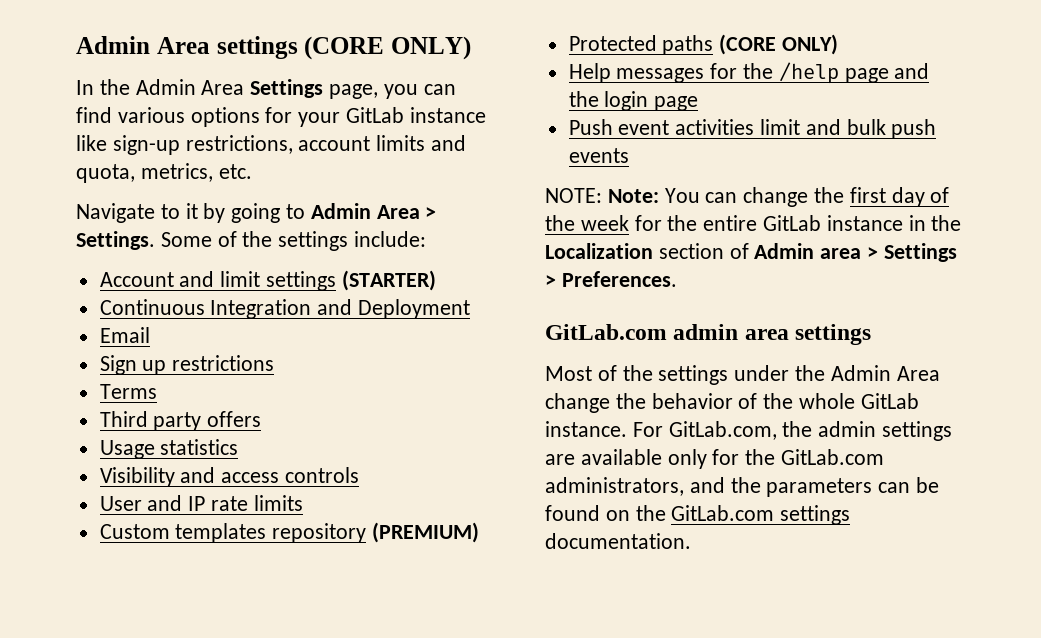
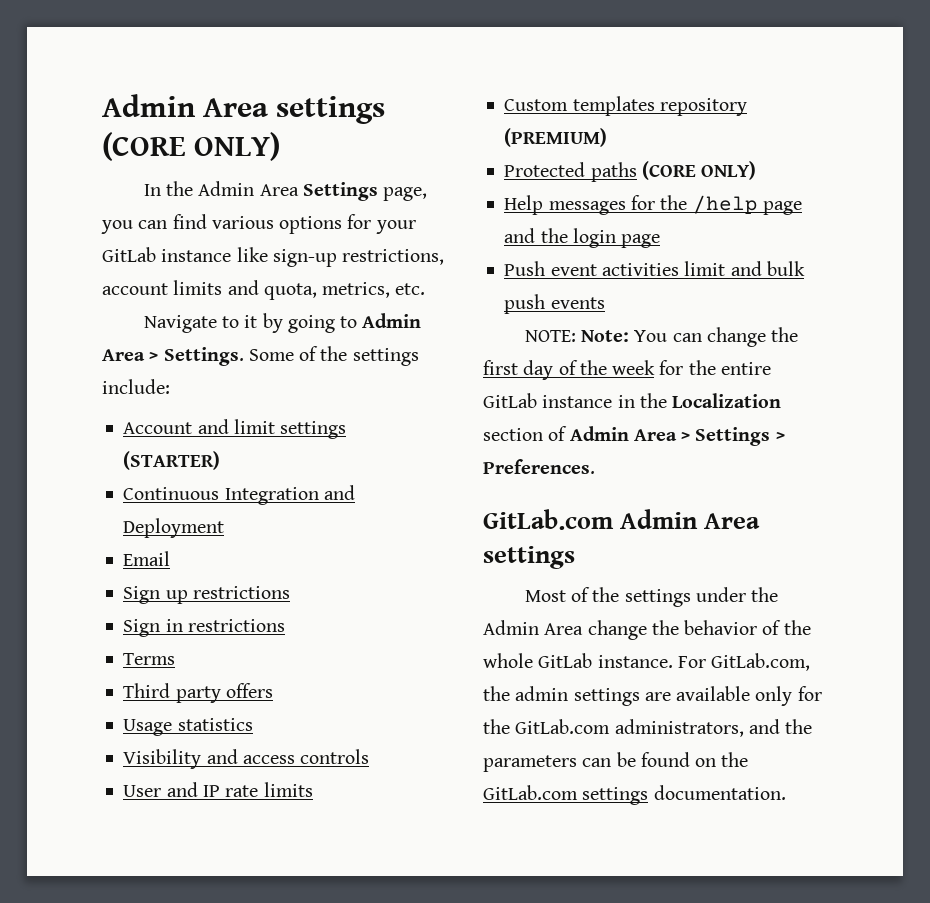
(275, 363) none -> [123,619,285,637] // Sign in restrictions
[820,248,862,259] area -> [633,429,677,441] Area
[673,324,789,340] admin area -> [620,509,761,529] Admin Area

